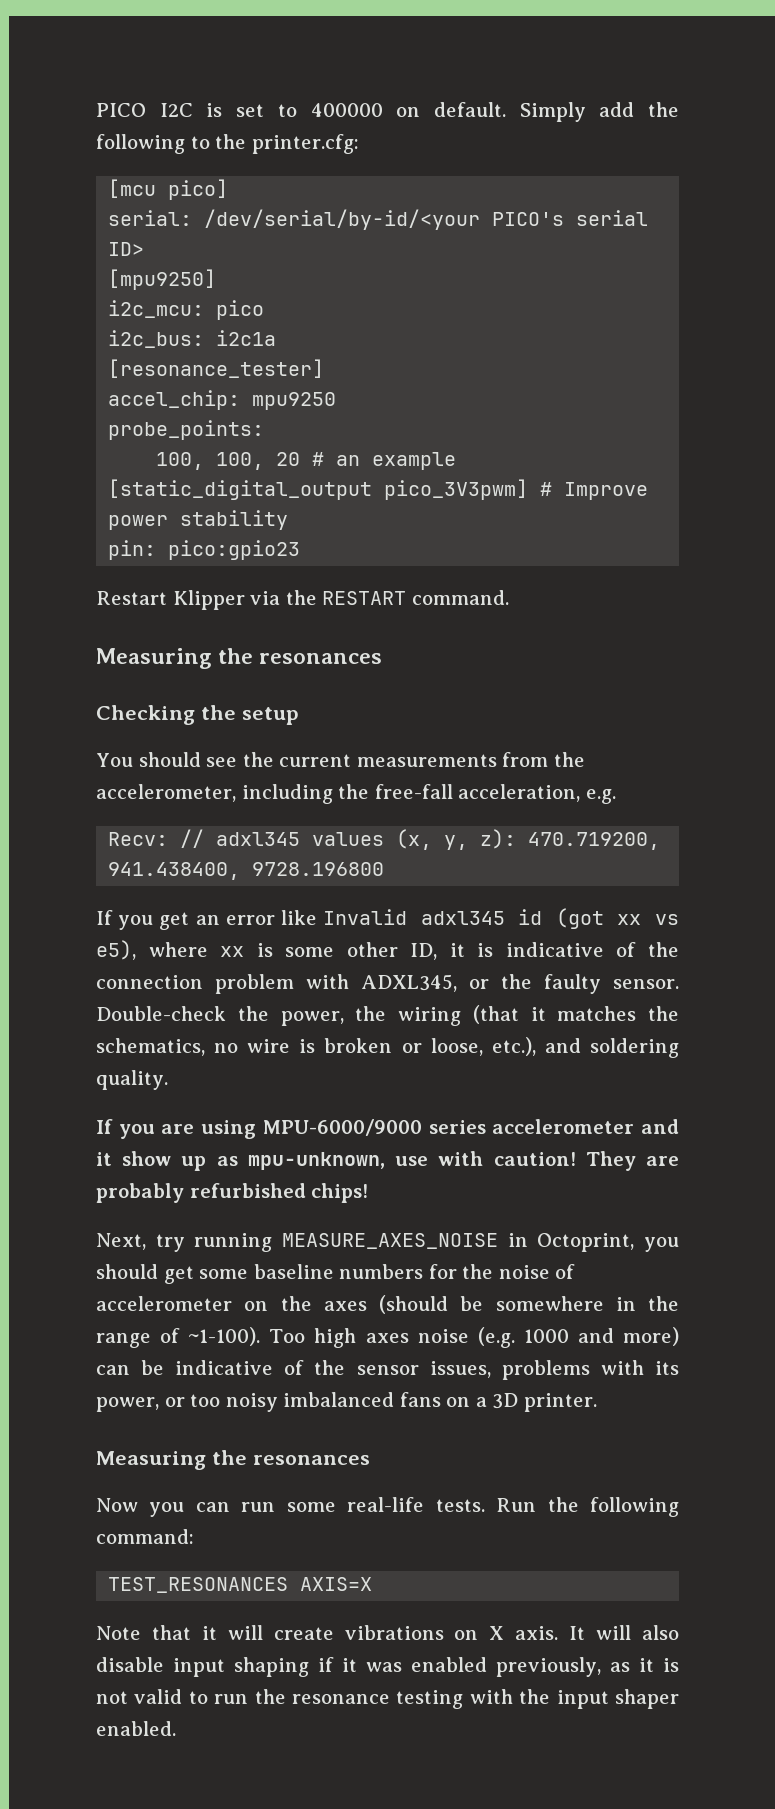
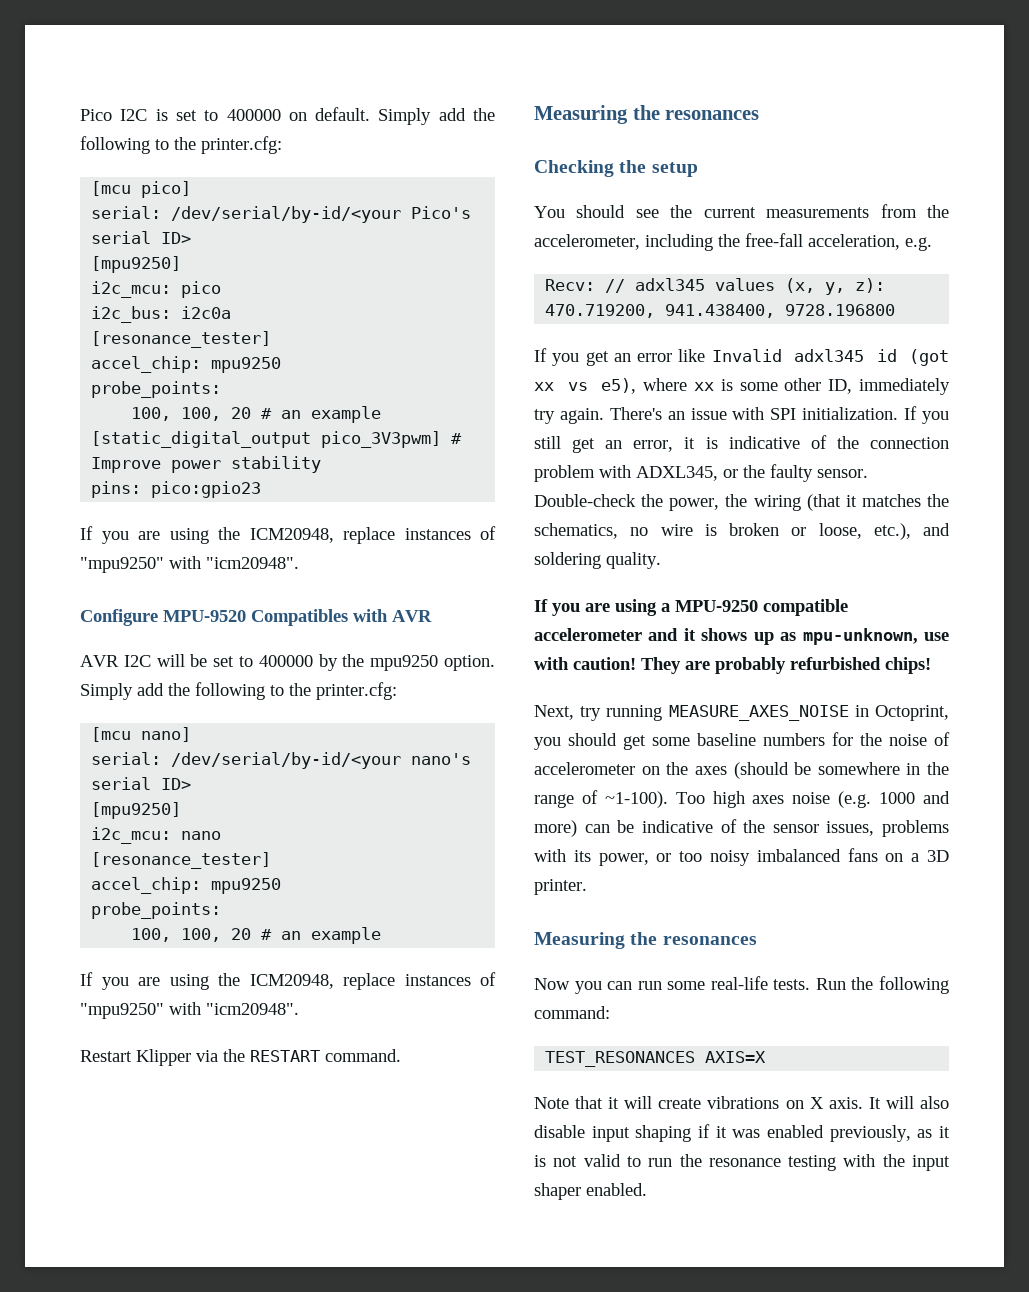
[96,103,146,117] PICO -> [80,109,112,121] Pico
[492,212,565,226] PICO's -> [411,206,472,219] Pico's
[216,330,277,346] i2c1a -> [181,306,232,319] i2c0a
[108,540,157,560] pin: -> [91,481,142,498] pins:
(301, 550) none -> [80,526,496,544] [80,556,299,573] [80,609,432,626] [80,654,496,671] [80,682,397,700] [91,727,192,742] [91,752,472,769] [91,777,192,790] [91,802,182,819] [91,827,222,844] [91,852,272,869] [91,877,282,894] [91,902,222,919] [131,927,382,944] [80,972,496,990] [80,1002,299,1019] // If you are using the ICM20948, replace instances of "mpu9250" with "icm20948". // Configure MPU-9520 Compatibles with AVR // AVR I2C will be set to 400000 by the mpu9250 option. Simply add the following to the printer.cfg: // [mcu nano] // serial: /dev/serial/by-id/<your nano's serial ID> // [mpu9250] // i2c_mcu: nano // [resonance_tester] // accel_chip: mpu9250 // probe_points: // 100, 100, 20 # an example // If you are using the ICM20948, replace instances of "mpu9250" with "icm20948".
(438, 951) none -> [859,378,950,395] [534,406,949,424] [534,436,674,453] immediately try again. There's an issue with SPI initialization. If you still get an error,
[262,1119,486,1136] MPU-6000/9000 series -> [661,599,848,616] a MPU-9250 compatible
[122,1151,172,1166] show -> [701,628,748,641] shows

